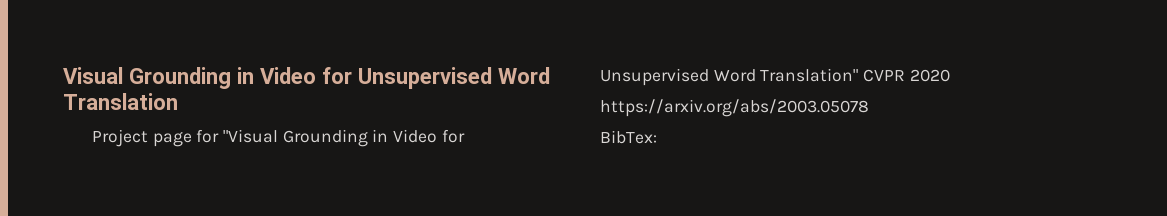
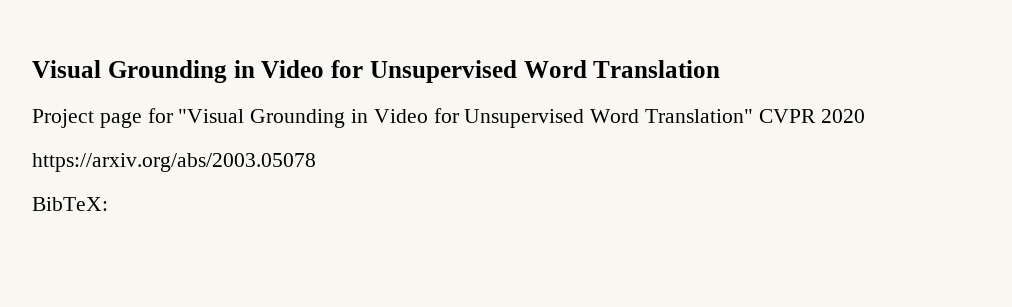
[600,130,657,144] BibTex: -> [32,197,108,211] BibTeX:

